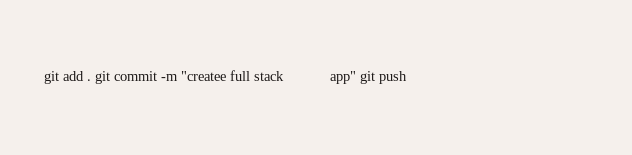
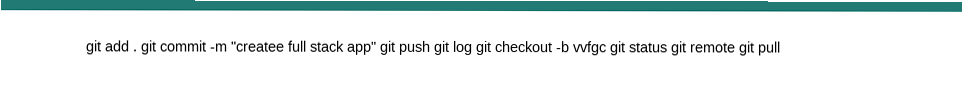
(407, 77) none -> [433,40,782,56] git log git checkout -b vvfgc git status git remote git pull

